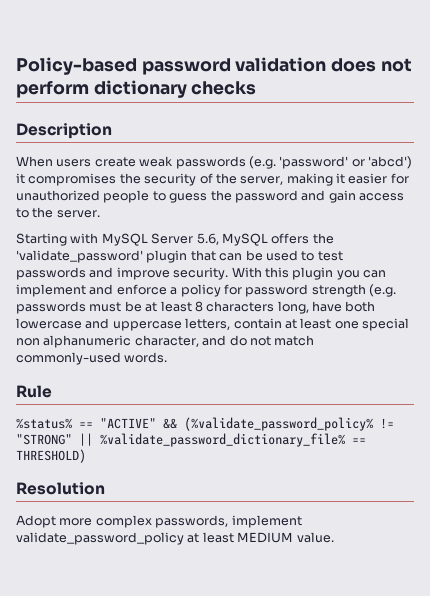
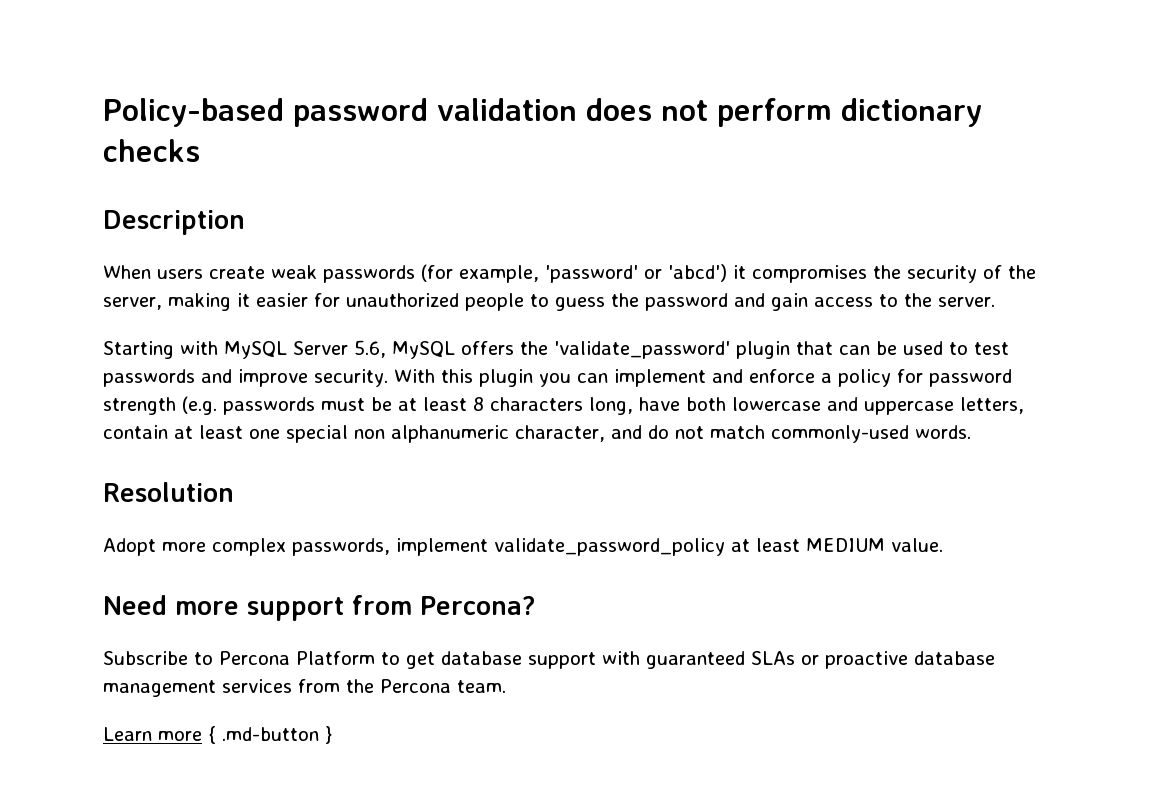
[248,156,276,169] (e.g. -> [421,264,539,283] (for example,
[16,385,52,398] [16,417,394,431] [16,433,366,447] [16,449,86,463] // Rule // %status% == "ACTIVE" && (%validate_password_policy% != "STRONG" || %validate_password_dictionary_file% == THRESHOLD) -> (971, 432) none
(334, 537) none -> [103,595,536,621] [103,651,995,669] [103,679,506,697] [103,726,332,744] // Need more support from Percona? // Subscribe to Percona Platform to get database support with guaranteed SLAs or proactive database management services from the Percona team. // Learn more { .md-button }

